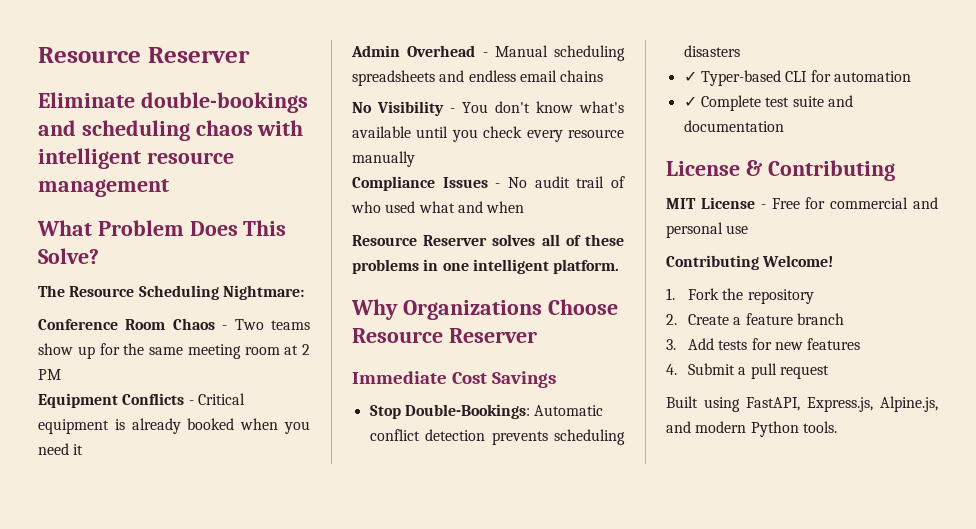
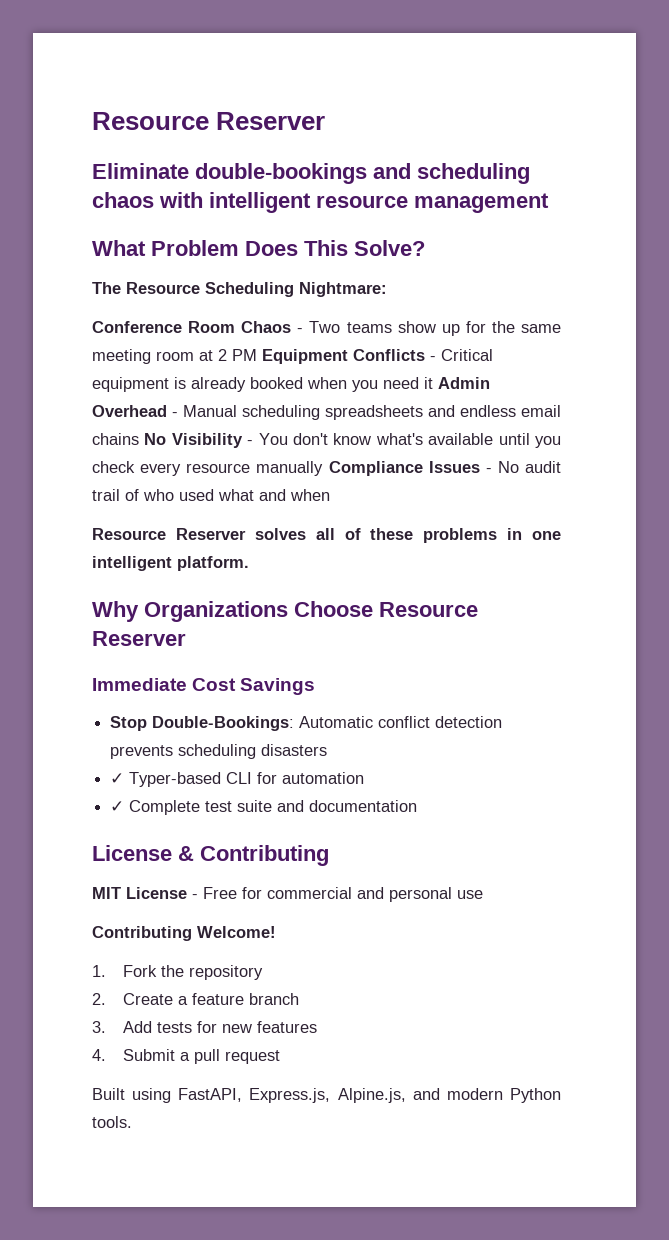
(61, 374) // -> (257, 355) none
(84, 449) // -> (433, 383) none
(604, 76) // -> (139, 439) none
(415, 159) // -> (324, 468) none

